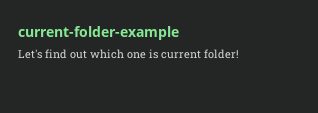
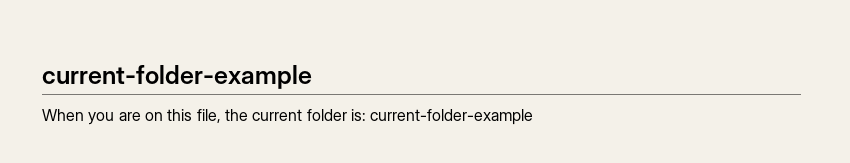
[18,49,239,59] Let's find out which one is current folder! -> [42,109,534,125] When you are on this file, the current folder is: current-folder-example

